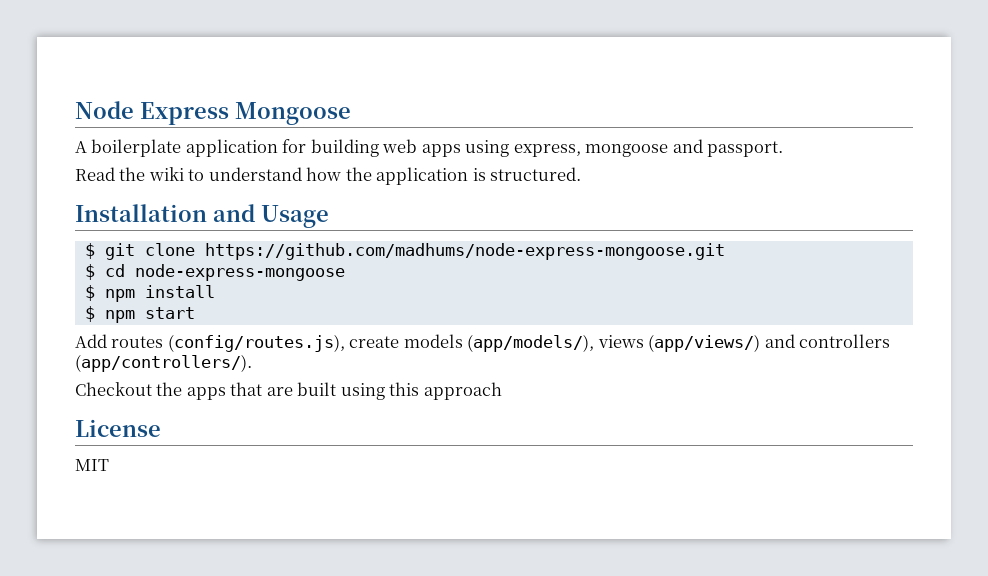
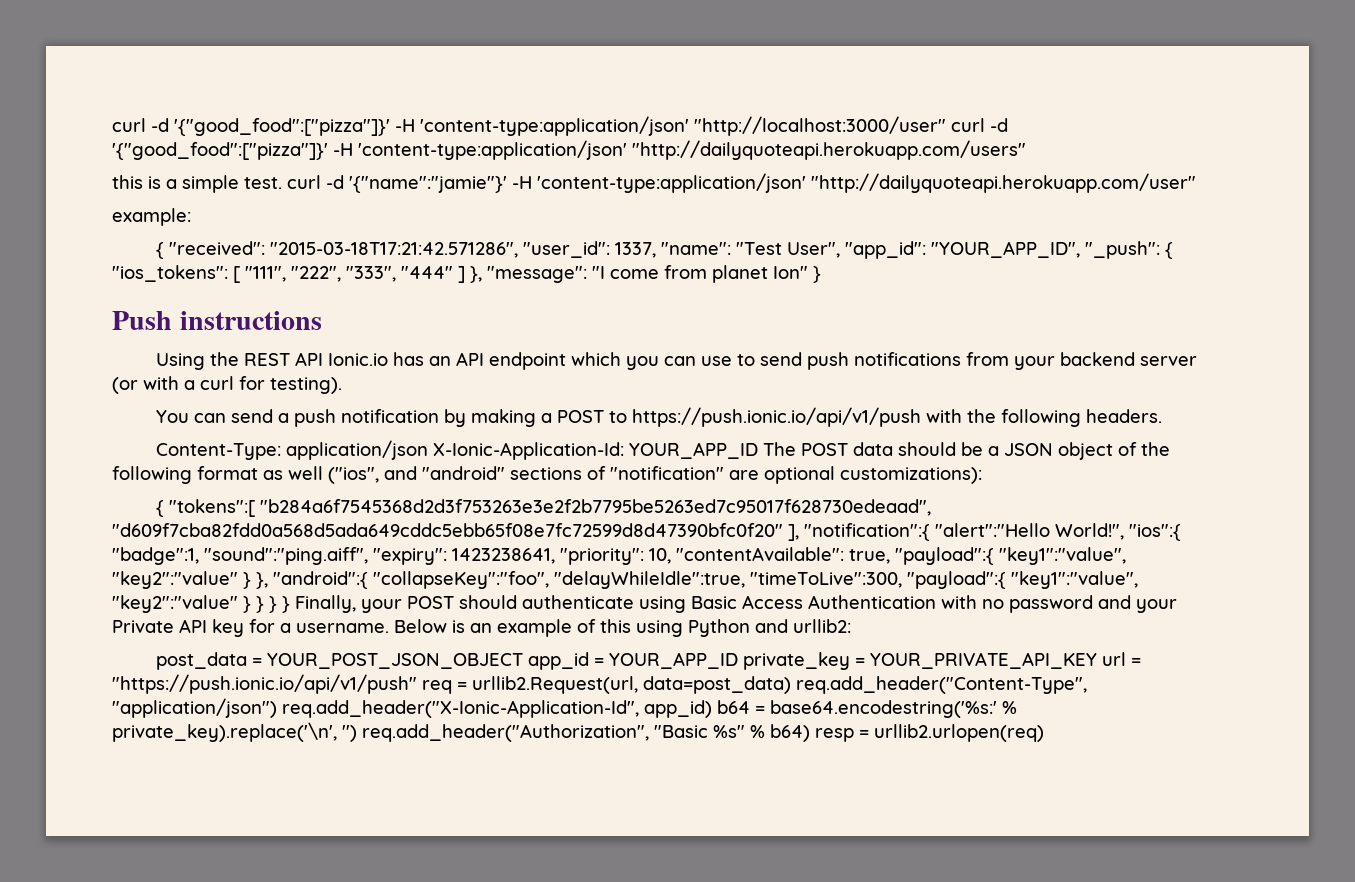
[75,101,351,125] [75,139,784,157] [75,167,582,185] [75,204,329,228] [84,243,725,260] [84,264,345,281] [84,285,215,302] [84,306,195,323] [75,334,891,352] [75,354,252,372] [75,382,502,400] [75,419,161,437] [75,459,109,471] Node Express Mongoose // A boilerplate application for building web apps using express, mongoose and passport. // Read the wiki to understand how the application is structured. // Installation and Usage // $ git clone https://github.com/madhums/node-express-mongoose.git // $ cd node-express-mongoose // $ npm install // $ npm start // Add routes (config/routes.js), create models (app/models/), views (app/views/) and controllers (app/controllers/). // Checkout the apps that are built using this approach // License // MIT -> [112,116,1008,136] [112,140,1026,160] [112,173,1196,193] [112,208,191,226] [156,241,1174,259] [112,265,821,283] [112,311,322,330] [156,352,1198,370] [112,376,342,394] [156,407,1163,427] [156,440,1171,460] [112,466,982,484] [156,499,932,517] [112,523,1181,541] [112,547,1126,565] [112,571,1138,589] [112,595,1177,613] [112,619,851,637] [156,652,1142,670] [112,674,1087,694] [112,698,1017,718] [112,722,1044,742] curl -d '{"good_food":["pizza"]}' -H 'content-type:application/json' "http://localhost:3000/user" curl -d '{"good_food":["pizza"]}' -H 'content-type:application/json' "http://dailyquoteapi.herokuapp.com/users" // this is a simple test. curl -d '{"name":"jamie"}' -H 'content-type:application/json' "http://dailyquoteapi.herokuapp.com/user" // example: // { "received": "2015-03-18T17:21:42.571286", "user_id": 1337, "name": "Test User", "app_id": "YOUR_APP_ID", "_push": { "ios_tokens": [ "111", "222", "333", "444" ] }, "message": "I come from planet Ion" } // Push instructions // Using the REST API Ionic.io has an API endpoint which you can use to send push notifications from your backend server (or with a curl for testing). // You can send a push notification by making a POST to https://push.ionic.io/api/v1/push with the following headers. // Content-Type: application/json X-Ionic-Application-Id: YOUR_APP_ID The POST data should be a JSON object of the following format as well ("ios", and "android" sections of "notification" are optional customizations): // { "tokens":[ "b284a6f7545368d2d3f753263e3e2f2b7795be5263ed7c95017f628730edeaad", "d609f7cba82fdd0a568d5ada649cddc5ebb65f08e7fc72599d8d47390bfc0f20" ], "notification":{ "alert":"Hello World!", "ios":{ "badge":1, "sound":"ping.aiff", "expiry": 1423238641, "priority": 10, "contentAvailable": true, "payload":{ "key1":"value", "key2":"value" } }, "android":{ "collapseKey":"foo", "delayWhileIdle":true, "timeToLive":300, "payload":{ "key1":"value", "key2":"value" } } } } Finally, your POST should authenticate using Basic Access Authentication with no password and your Private API key for a username. Below is an example of this using Python and urllib2: // post_data = YOUR_POST_JSON_OBJECT app_id = YOUR_APP_ID private_key = YOUR_PRIVATE_API_KEY url = "https://push.ionic.io/api/v1/push" req = urllib2.Request(url, data=post_data) req.add_header("Content-Type", "application/json") req.add_header("X-Ionic-Application-Id", app_id) b64 = base64.encodestring('%s:' % private_key).replace('\n', '') req.add_header("Authorization", "Basic %s" % b64) resp = urllib2.urlopen(req)

